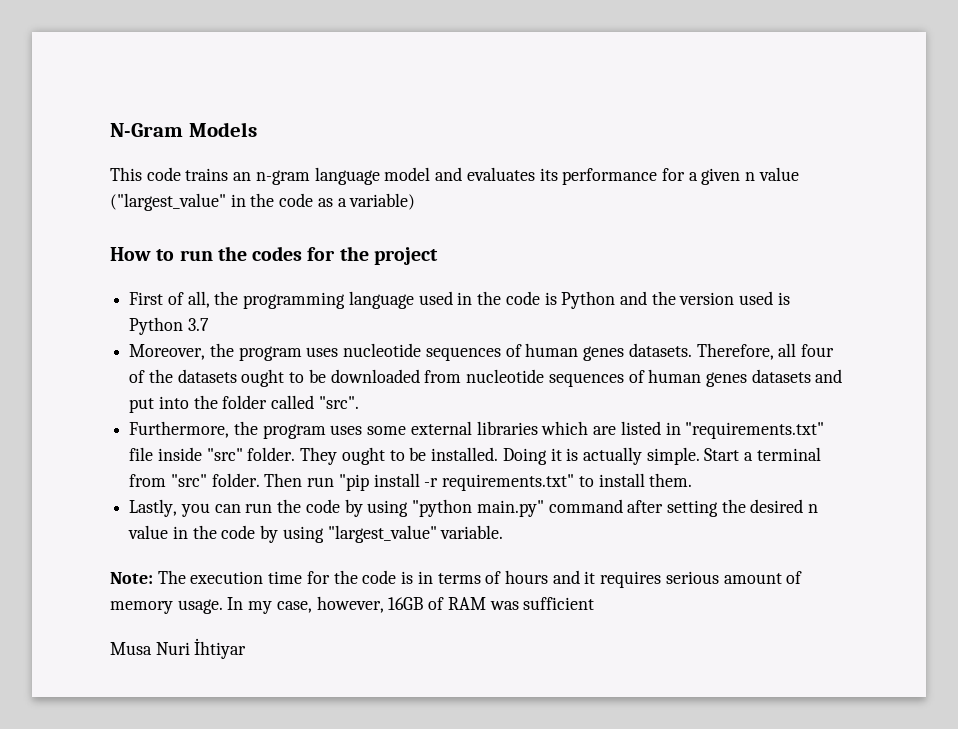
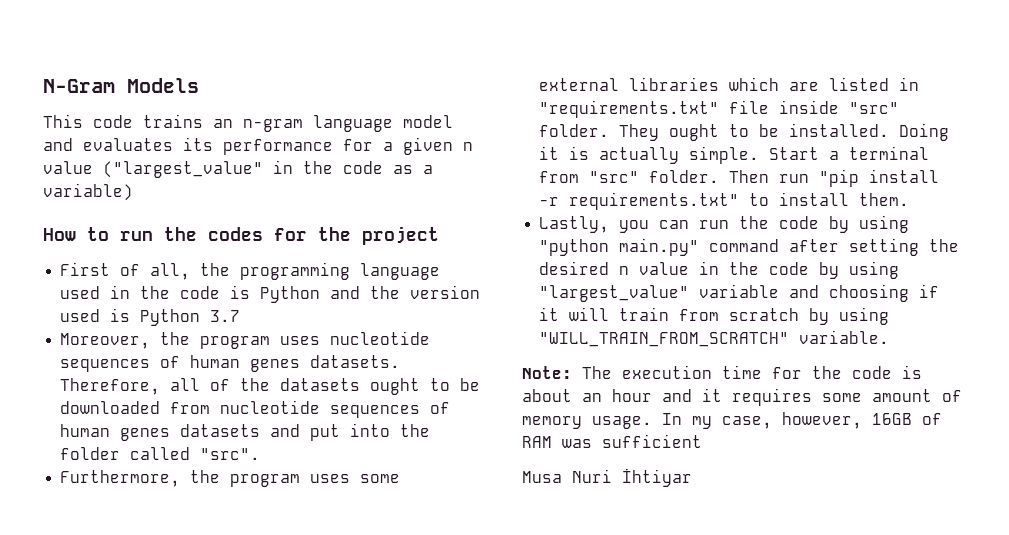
[800,344,834,357] four -> (201, 384) none
(437, 534) none -> [699,284,940,302] [539,307,890,325] [539,332,790,347] variable and choosing if it will train from scratch by using "WILL_TRAIN_FROM_SCRATCH"
[417,570,548,584] in terms of hours -> [522,389,652,402] about an hour
[665,571,719,584] serious -> [822,393,862,402] some

